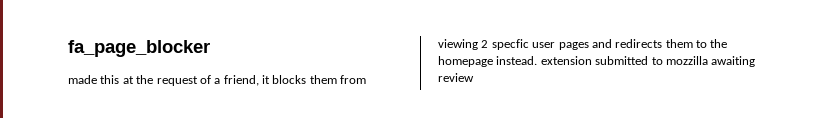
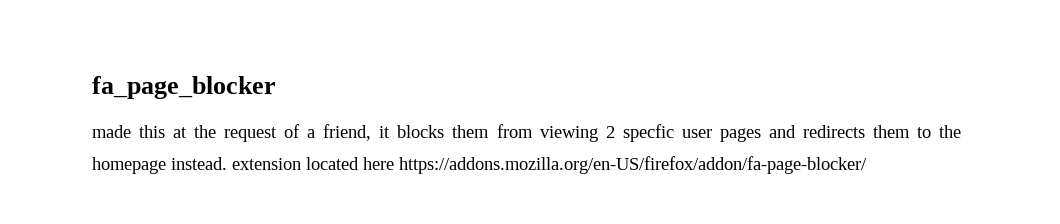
[595,56,756,67] [438,73,474,82] submitted to mozzilla awaiting review -> [306,156,867,174] located here https://addons.mozilla.org/en-US/firefox/addon/fa-page-blocker/

